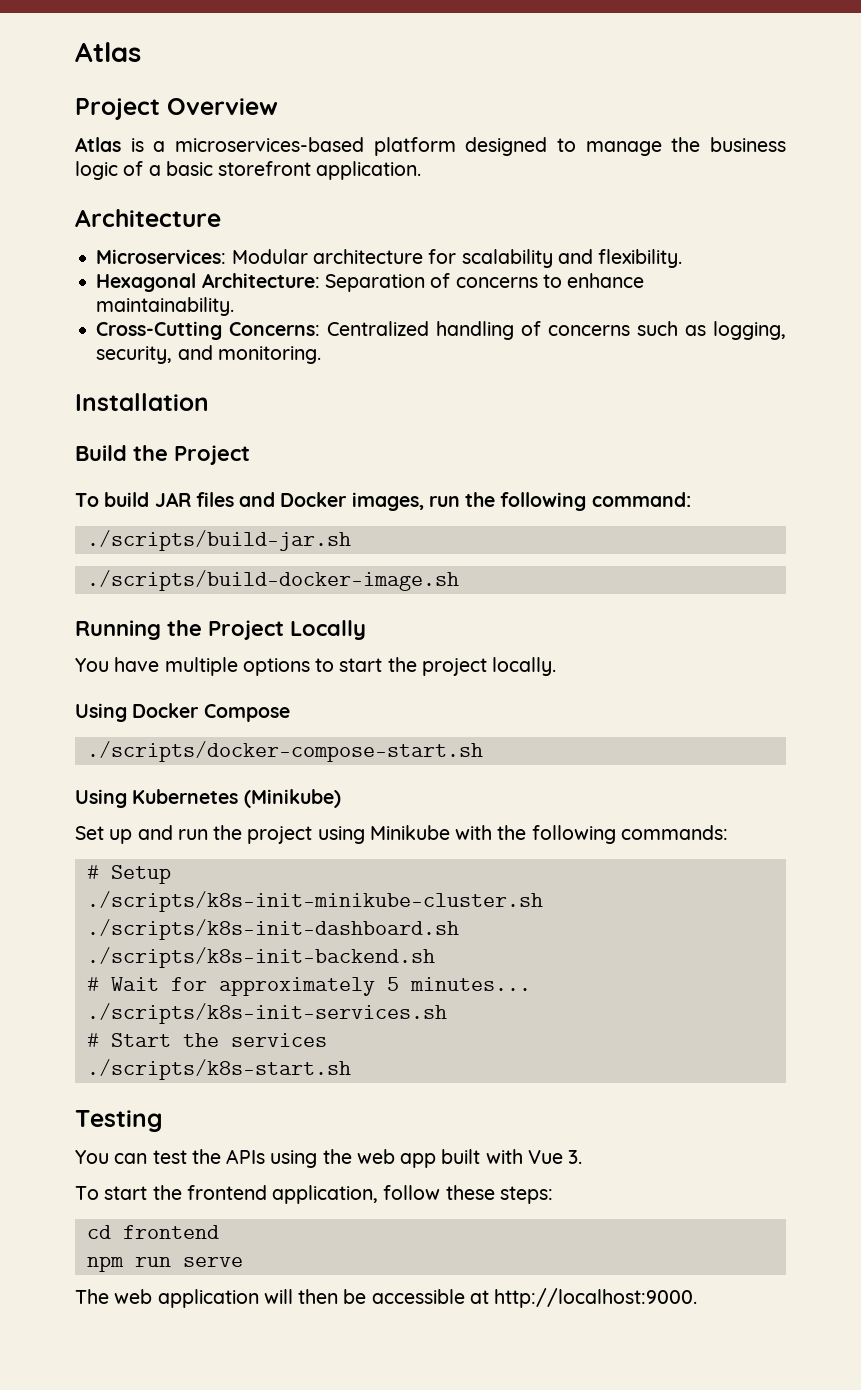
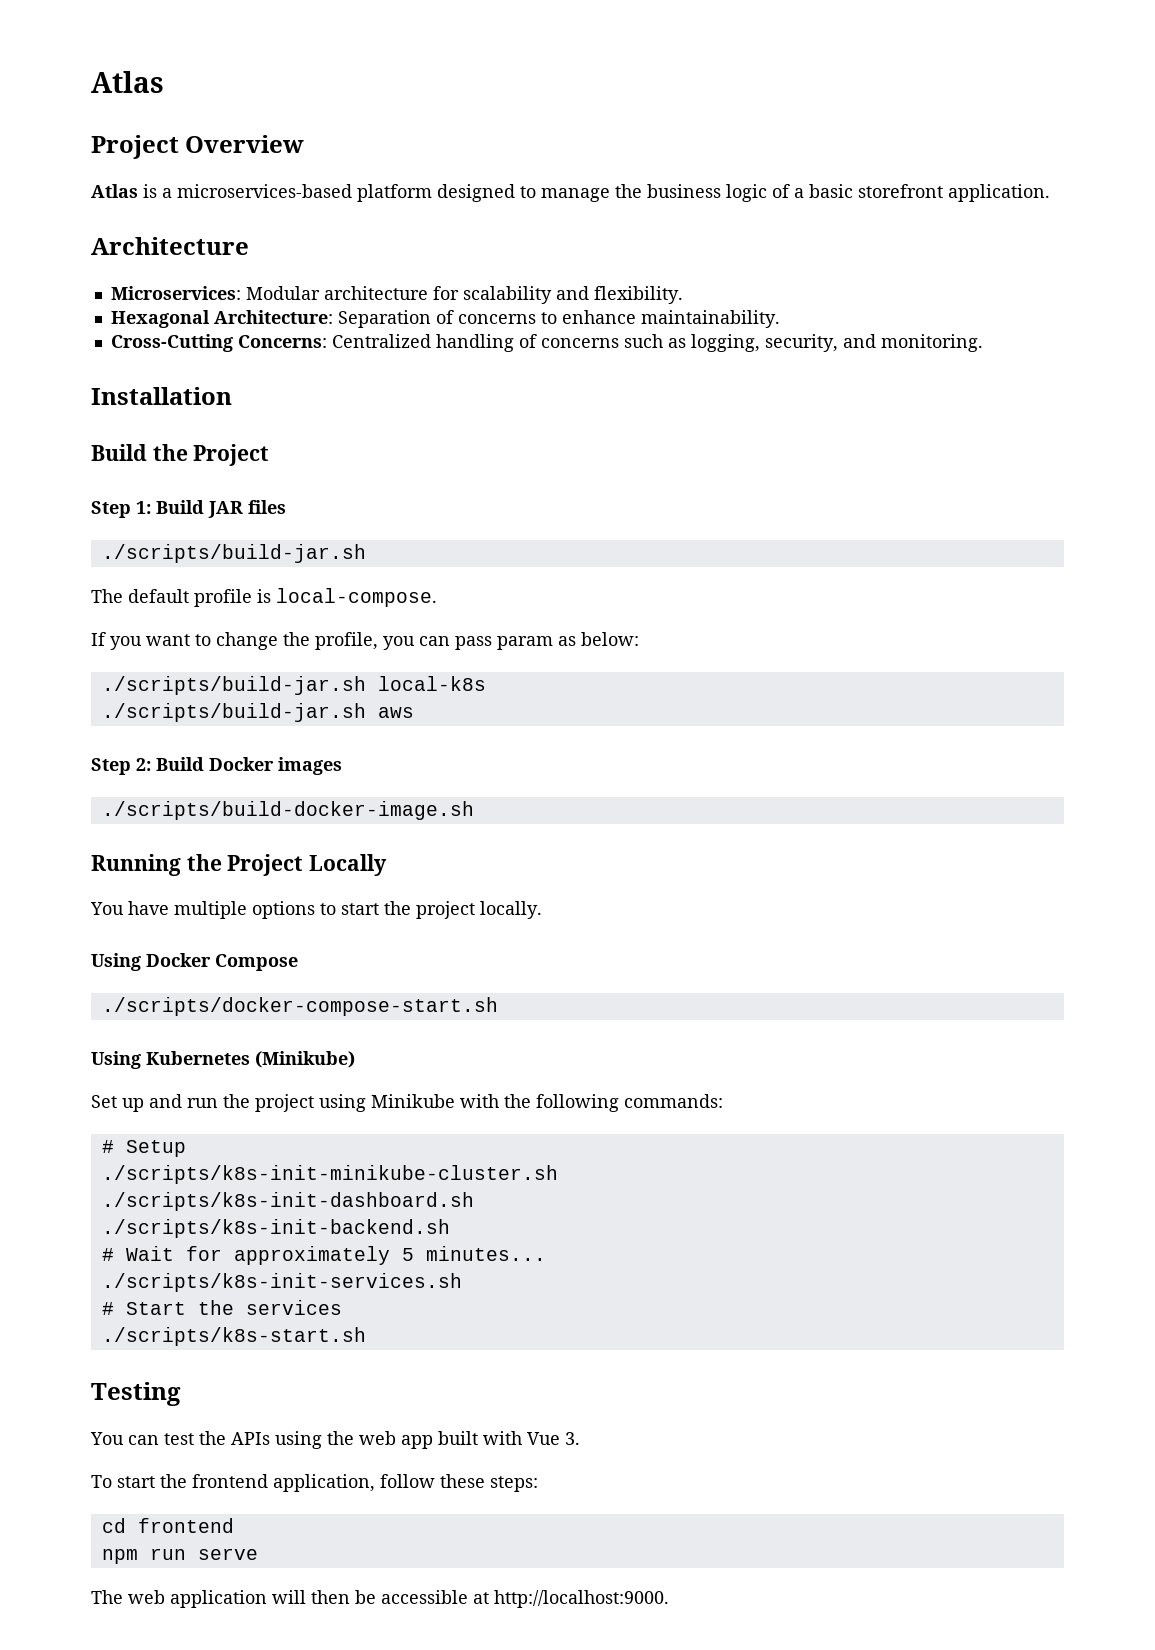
[75,492,150,507] To build -> [91,500,204,518] Step 1: Build
[239,492,691,511] [86,530,351,551] and Docker images, run the following command: // ./scripts/build-jar.sh -> [101,544,366,563] [91,588,437,607] [91,632,639,650] [101,676,486,695] [101,703,414,722] [91,757,342,775] // ./scripts/build-jar.sh // The default profile is local-compose. // If you want to change the profile, you can pass param as below: // ./scripts/build-jar.sh local-k8s // ./scripts/build-jar.sh aws // Step 2: Build Docker images

